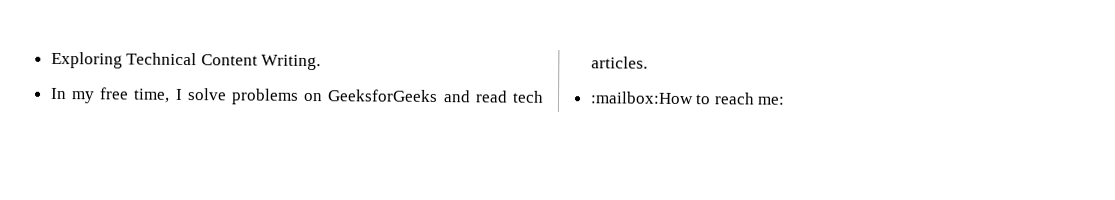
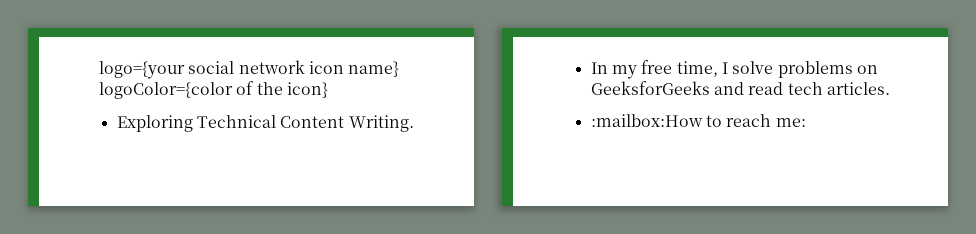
(50, 60) none -> [99,60,400,79] [99,81,328,99] logo={your social network icon name} logoColor={color of the icon} //

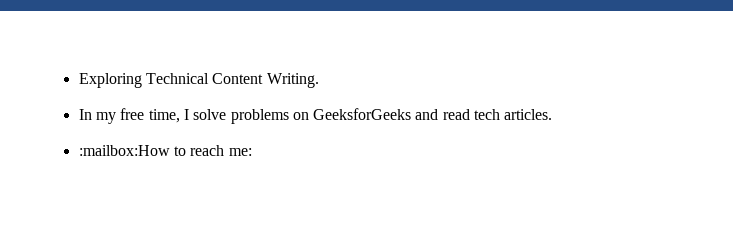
[99,60,400,79] [99,81,328,99] logo={your social network icon name} logoColor={color of the icon} // -> (78, 80) none

